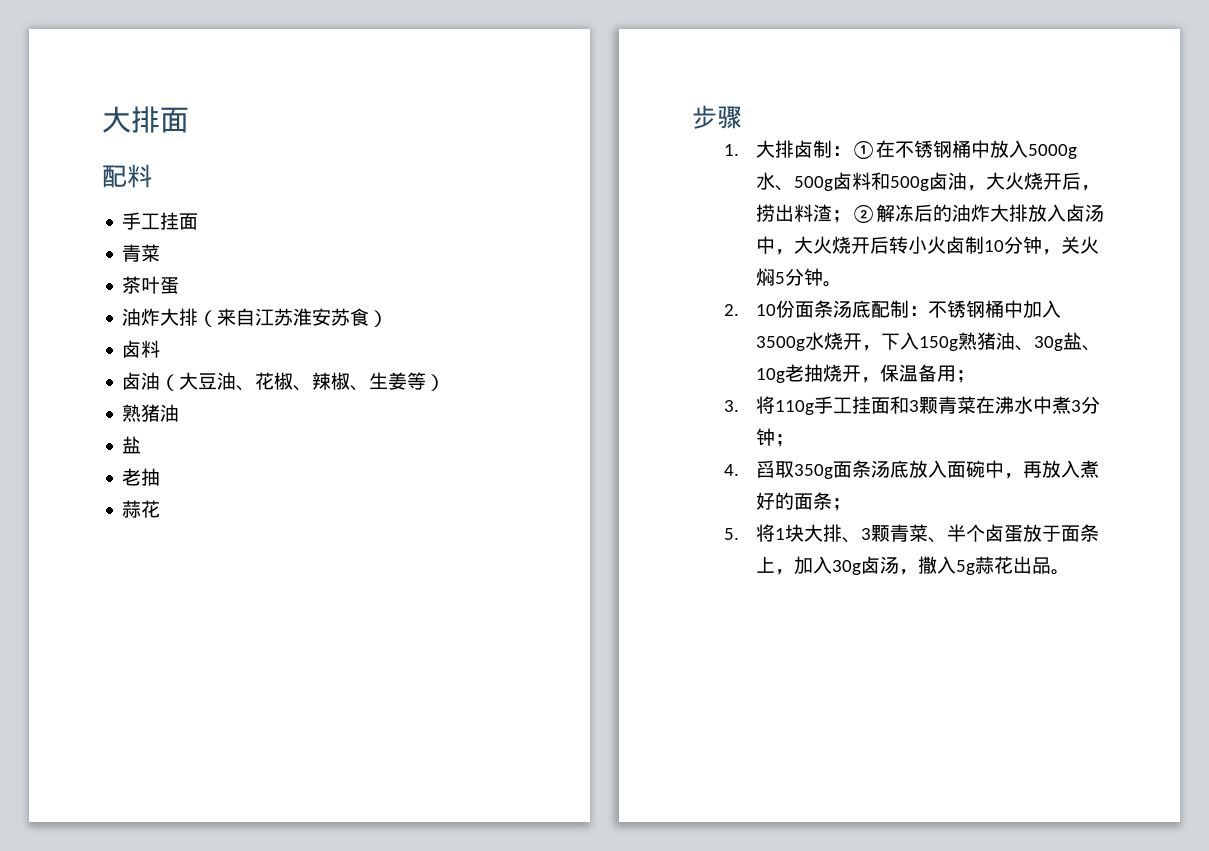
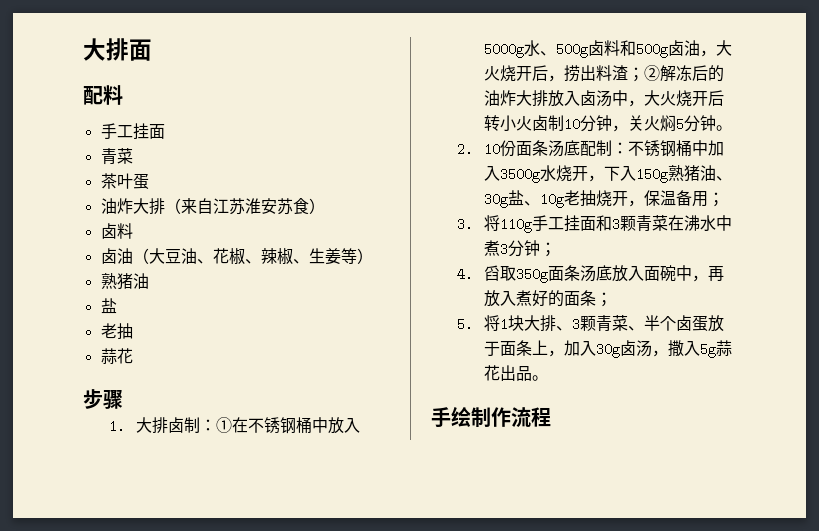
(1071, 572) none -> [431,406,551,428] // 手绘制作流程

